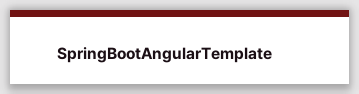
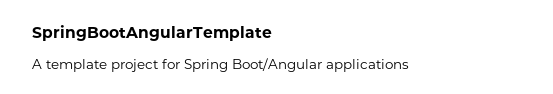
(272, 55) none -> [32,58,409,72] // A template project for Spring Boot/Angular applications

